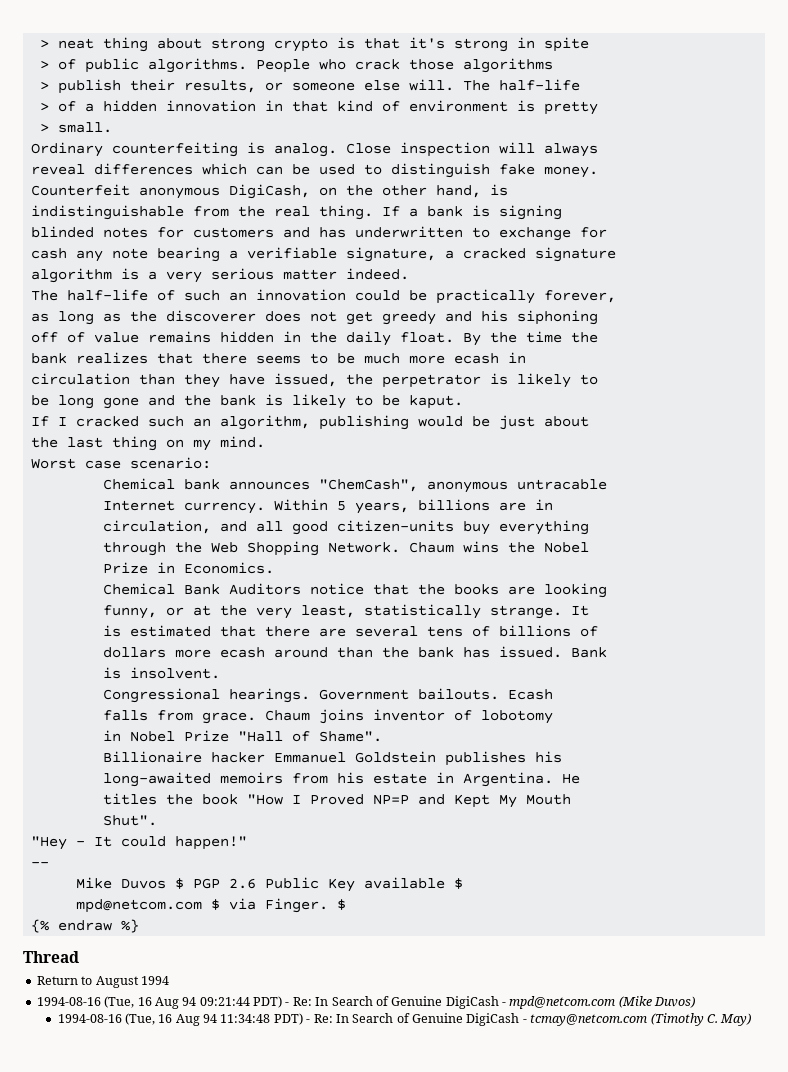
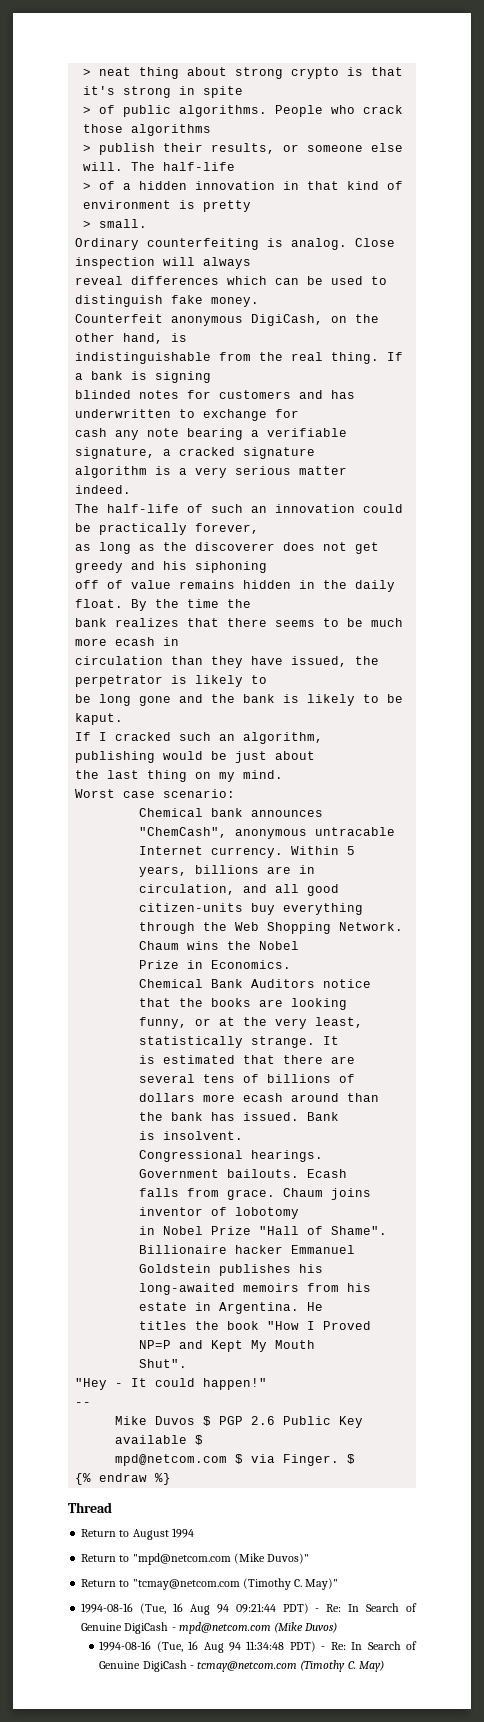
(169, 980) none -> [81,1553,310,1565] [81,1578,339,1590] // Return to "mpd@netcom.com (Mike Duvos)" // Return to "tcmay@netcom.com (Timothy C. May)"

